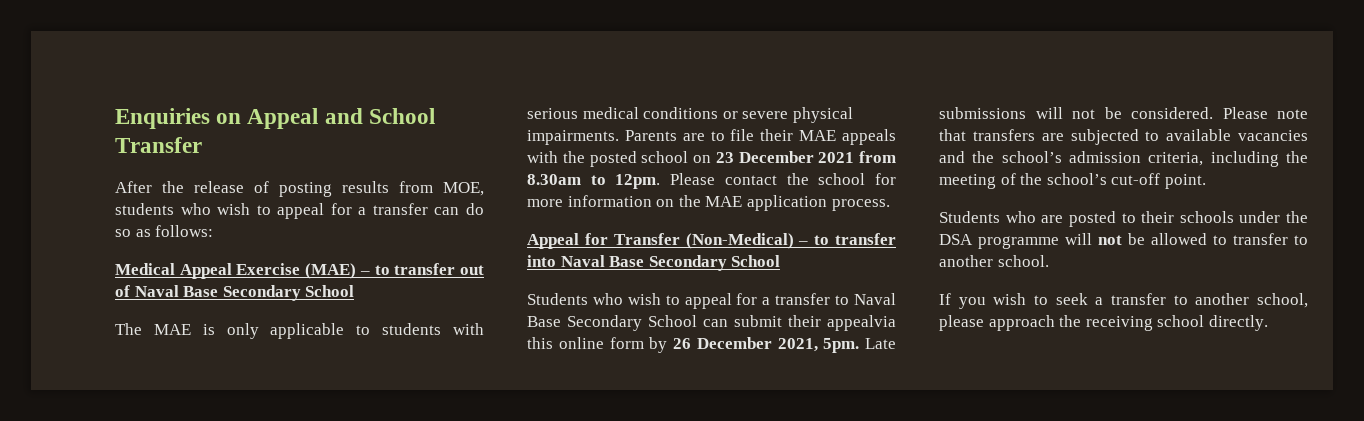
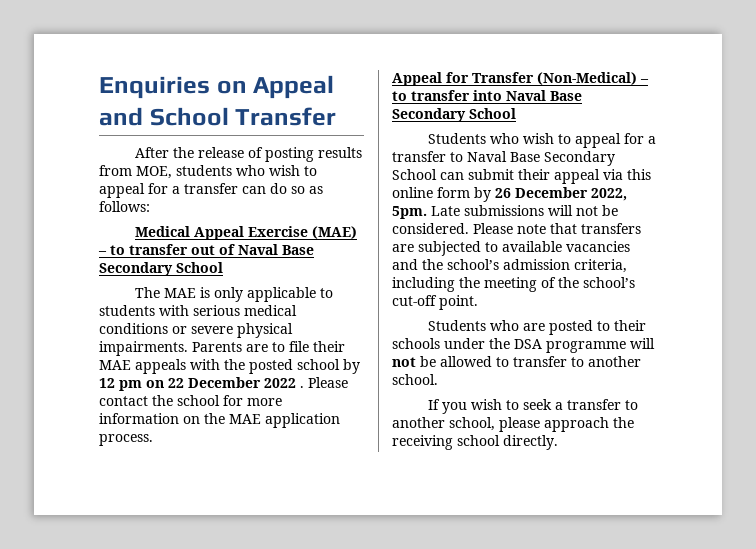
[693,151,896,163] [527,174,661,189] on 23 December 2021 from 8.30am to 12pm. -> [343,359,360,374] [99,377,304,391] by 12 pm on 22 December 2022 .
[827,315,896,331] appealvia -> [554,169,623,184] appeal via
[777,338,818,352] 2021, -> [591,188,627,201] 2022,

